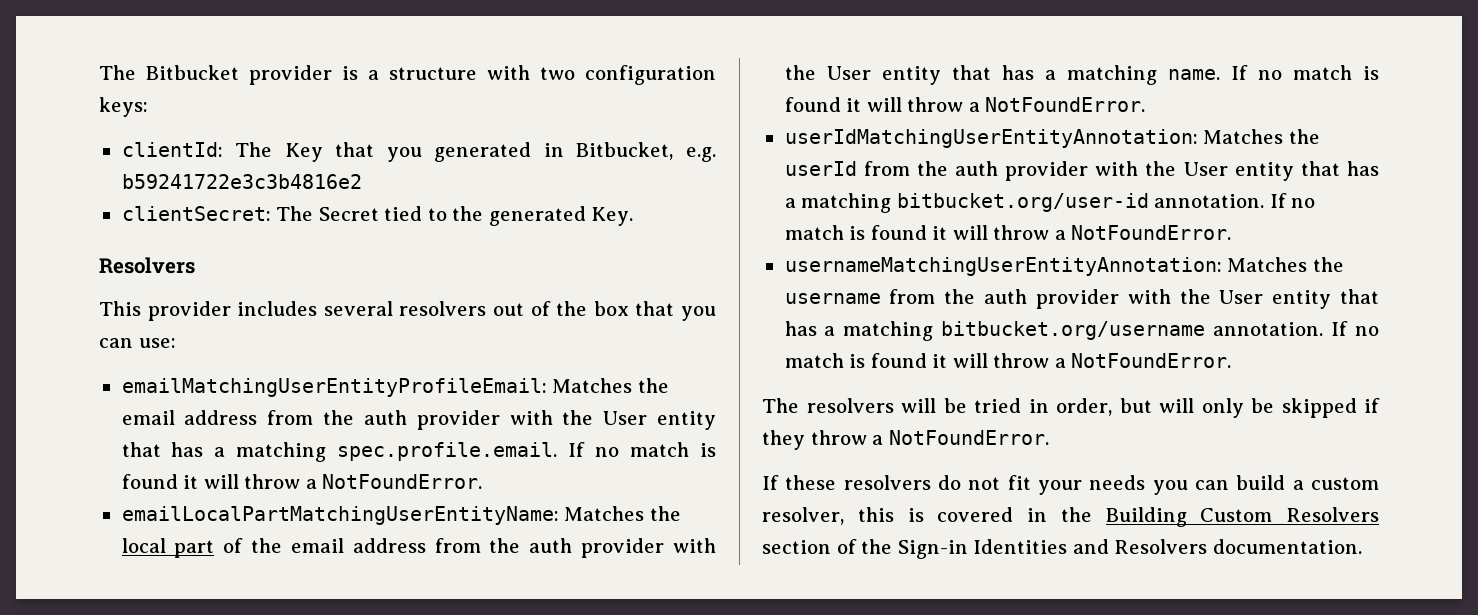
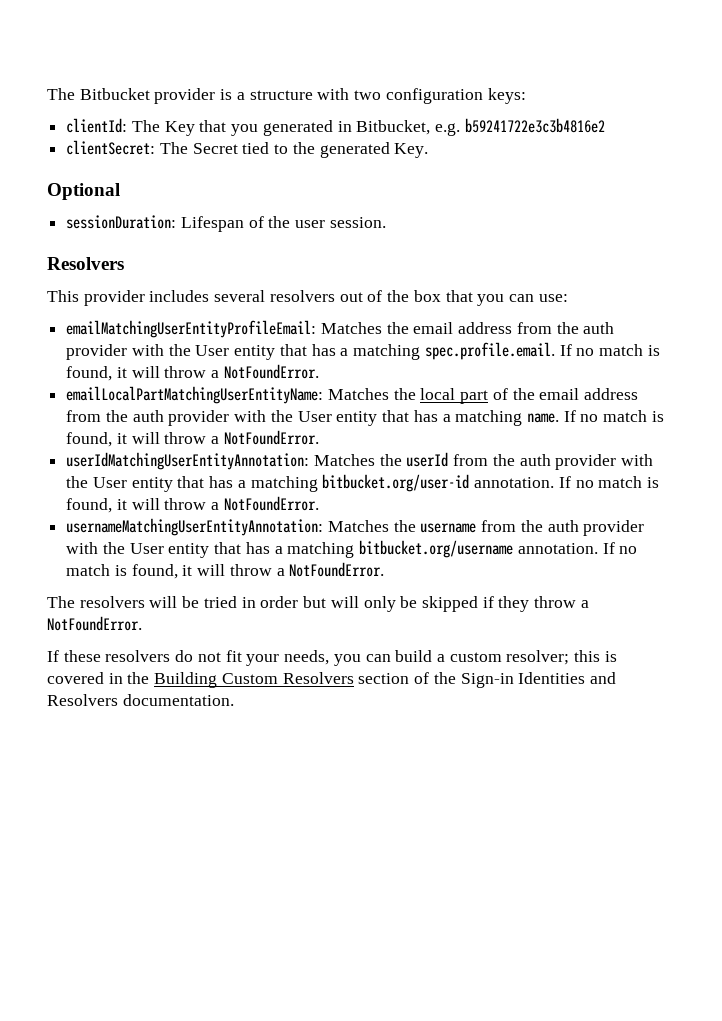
(634, 216) none -> [47,183,120,200] [66,215,386,232] // Optional // sessionDuration: Lifespan of the user session.
[121,474,178,489] found -> [66,366,113,381] found,
[784,97,841,112] found -> [66,432,113,447] found,
[870,225,927,240] found -> [66,498,113,513] found,
[870,353,927,368] found -> [131,564,178,579] found,
[1056,398,1112,416] order, -> [260,596,299,608] order
[1089,475,1146,490] needs -> [284,650,330,665] needs,
[762,507,844,525] resolver, -> [506,650,570,665] resolver;

